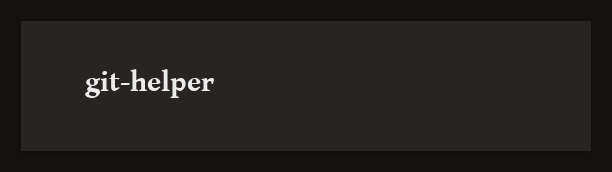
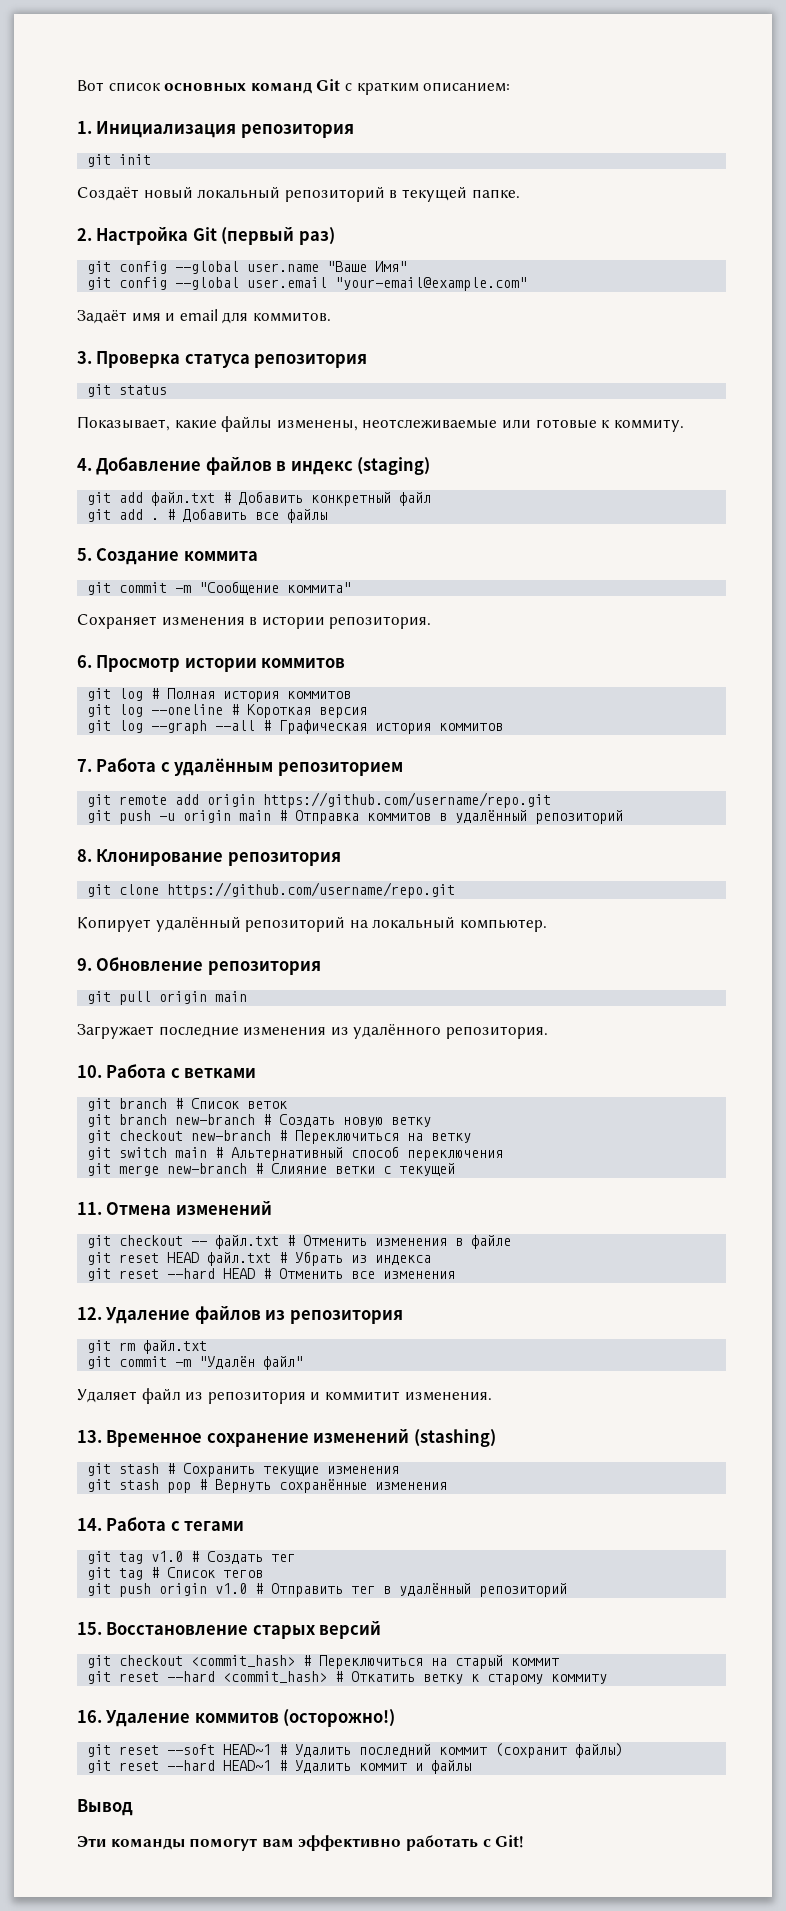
[85,69,214,98] git-helper -> [77,79,511,95] [77,121,354,138] [87,154,152,167] [77,186,520,202] [77,227,335,245] [87,261,408,274] [87,277,528,291] [77,309,331,324] [77,351,368,368] [87,384,168,397] [77,416,684,432] [77,457,431,475] [87,491,432,506] [87,508,328,523] [77,548,258,565] [87,581,352,595] [77,614,432,629] [77,655,346,672] [87,688,352,702] [87,704,368,718] [87,720,504,734] [77,758,403,776] [87,792,552,808] [87,810,624,824] [77,849,341,866] [87,882,456,898] [77,916,547,932] [77,957,321,975] [87,991,248,1005] [77,1024,548,1039] [77,1064,257,1078] [87,1098,288,1111] [87,1114,432,1127] [87,1130,472,1144] [87,1146,504,1161] [87,1163,456,1176] [77,1201,272,1215] [87,1235,512,1249] [87,1251,432,1266] [87,1268,456,1281] [77,1306,403,1324] [87,1340,208,1354] [87,1356,304,1370] [77,1388,492,1404] [77,1429,496,1447] [87,1463,400,1477] [87,1479,448,1493] [77,1517,245,1531] [87,1551,296,1564] [87,1567,264,1580] [87,1583,568,1597] [77,1621,382,1639] [87,1655,560,1669] [87,1671,608,1685] [77,1709,396,1727] [87,1743,624,1758] [87,1760,472,1774] [77,1799,133,1816] [77,1835,525,1851] Вот список основных команд Git с кратким описанием: // 1. Инициализация репозитория // git init // Создаёт новый локальный репозиторий в текущей папке. // 2. Настройка Git (первый раз) // git config --global user.name "Ваше Имя" // git config --global user.email "your-email@example.com" // Задаёт имя и email для коммитов. // 3. Проверка статуса репозитория // git status // Показывает, какие файлы изменены, неотслеживаемые или готовые к коммиту. // 4. Добавление файлов в индекс (staging) // git add файл.txt # Добавить конкретный файл // git add . # Добавить все файлы // 5. Создание коммита // git commit -m "Сообщение коммита" // Сохраняет изменения в истории репозитория. // 6. Просмотр истории коммитов // git log # Полная история коммитов // git log --oneline # Короткая версия // git log --graph --all # Графическая история коммитов // 7. Работа с удалённым репозиторием // git remote add origin https://github.com/username/repo.git // git push -u origin main # Отправка коммитов в удалённый репозиторий // 8. Клонирование репозитория // git clone https://github.com/username/repo.git // Копирует удалённый репозиторий на локальный компьютер. // 9. Обновление репозитория // git pull origin main // Загружает последние изменения из удалённого репозитория. // 10. Работа с ветками // git branch # Список веток // git branch new-branch # Создать новую ветку // git checkout new-branch # Переключиться на ветку // git switch main # Альтернативный способ переключения // git merge new-branch # Слияние ветки с текущей // 11. Отмена изменений // git checkout -- файл.txt # Отменить изменения в файле // git reset HEAD файл.txt # Убрать из индекса // git reset --hard HEAD # Отменить все изменения // 12. Удаление файлов из репозитория // git rm файл.txt // git commit -m "Удалён файл" // Удаляет файл из репозитория и коммитит изменения. // 13. Временное сохранение изменений (stashing) // git stash # Сохранить текущие изменения // git stash pop # Вернуть сохранённые изменения // 14. Работа с тегами // git tag v1.0 # Создать тег // git tag # Список тегов // git push origin v1.0 # Отправить тег в удалённый репозиторий // 15. Восстановление старых версий // git checkout <commit_hash> # Переключиться на старый коммит // git reset --hard <commit_hash> # Откатить ветку к старому коммиту // 16. Удаление коммитов (осторожно!) // git reset --soft HEAD~1 # Удалить последний коммит (сохранит файлы) // git reset --hard HEAD~1 # Удалить коммит и файлы // Вывод // Эти команды помогут вам эффективно работать с Git!

